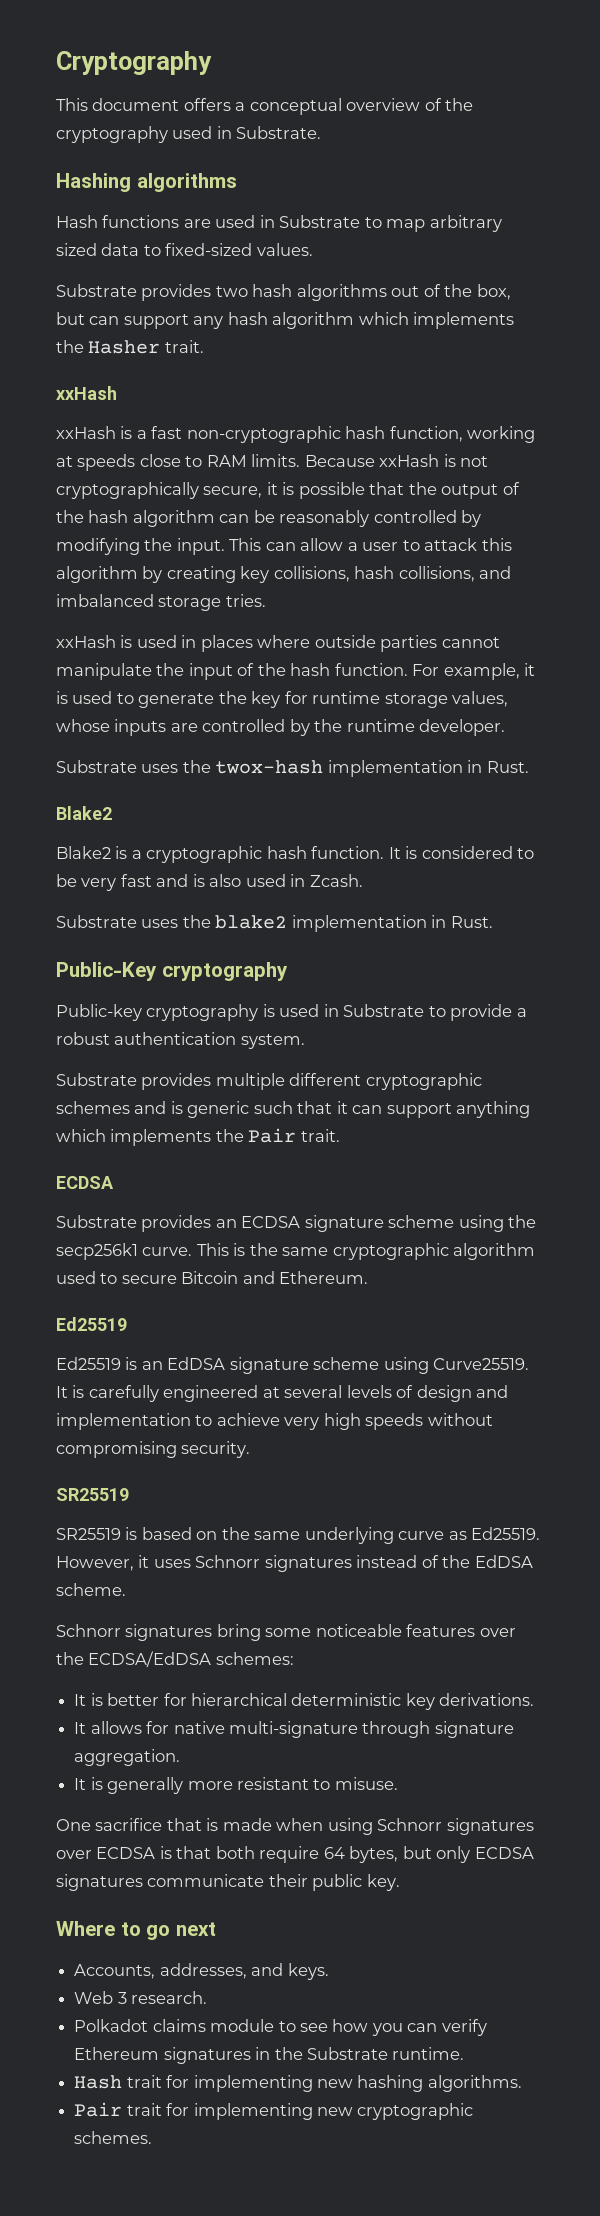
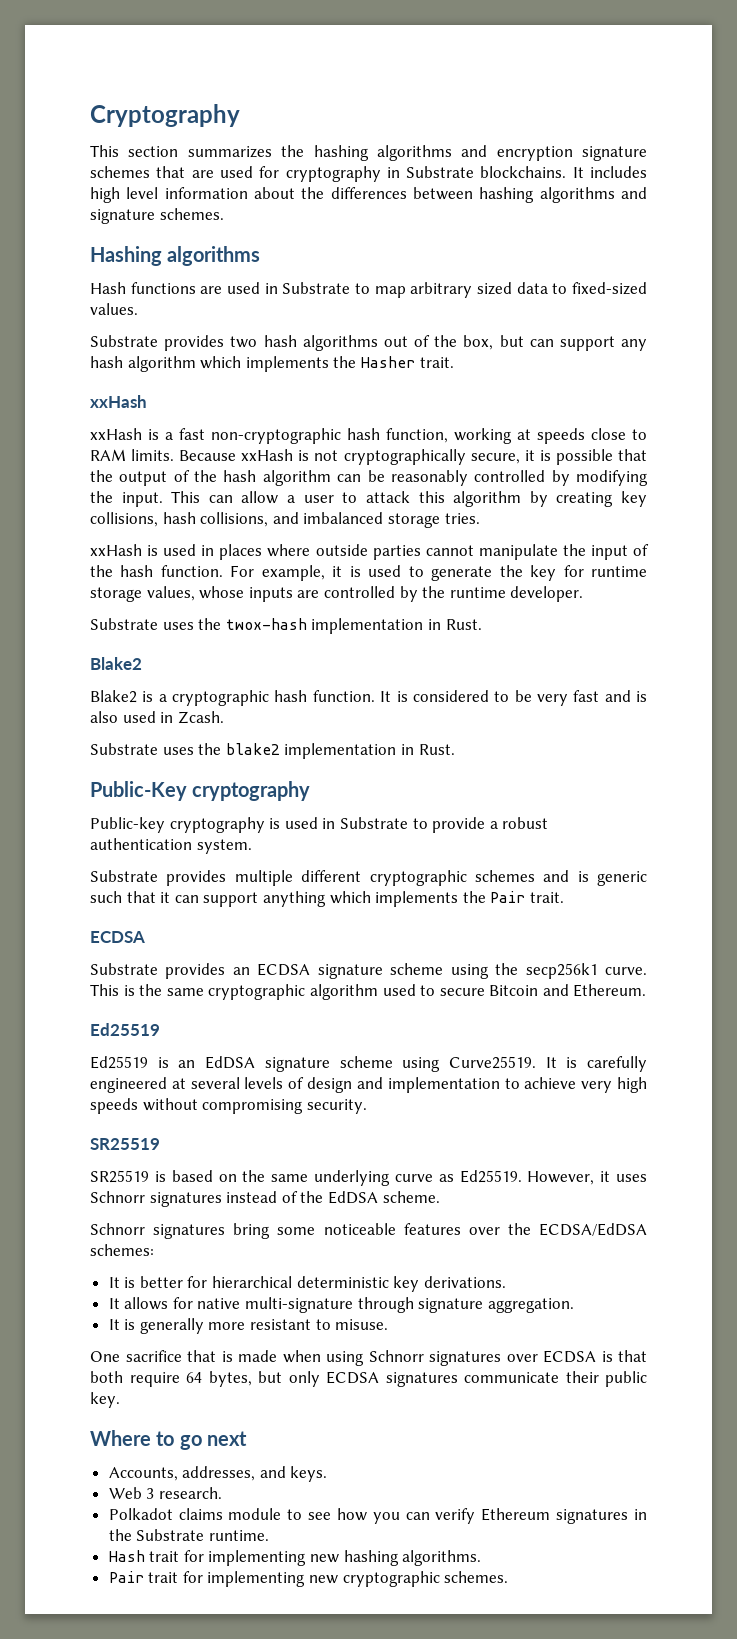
[92,98,474,115] [56,126,322,143] document offers a conceptual overview of the cryptography used in Substrate. -> [128,145,647,161] [90,166,647,182] [90,187,647,203] [90,208,224,224] section summarizes the hashing algorithms and encryption signature schemes that are used for cryptography in Substrate blockchains. It includes high level information about the differences between hashing algorithms and signature schemes.

